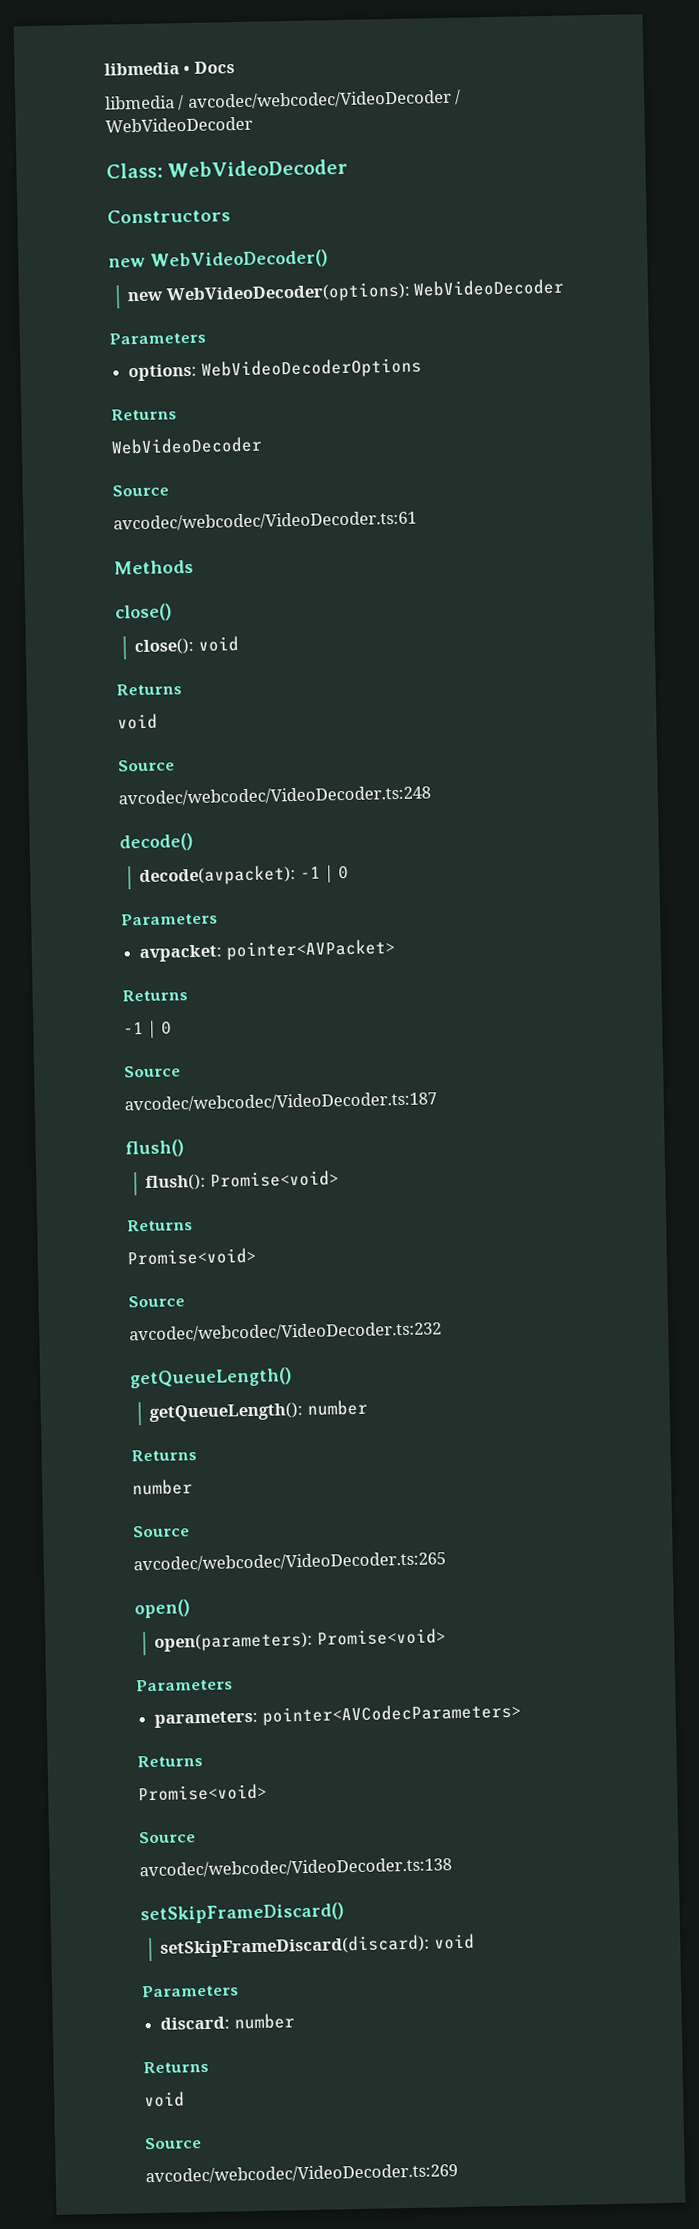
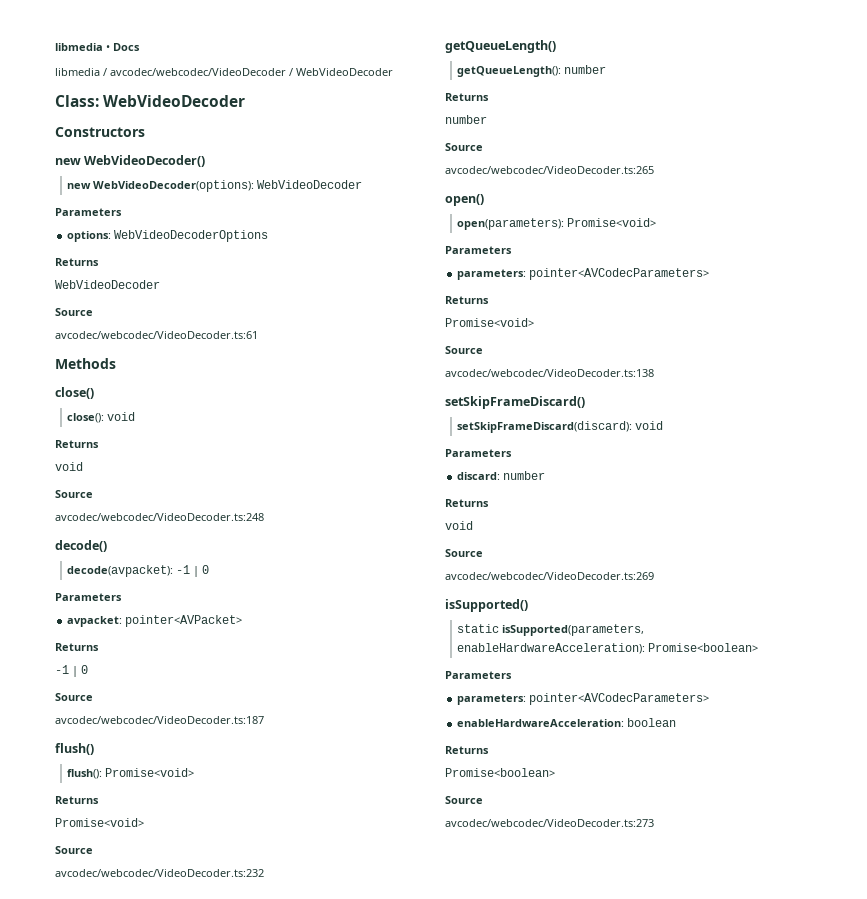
(458, 2174) none -> [445,599,528,612] [457,624,645,636] [457,643,759,654] [445,671,512,679] [457,693,710,705] [457,718,677,727] [445,746,489,754] [445,768,555,777] [445,796,483,804] [445,819,654,827] // isSupported() // static isSupported(parameters, enableHardwareAcceleration): Promise<boolean> // Parameters // parameters: pointer<AVCodecParameters> // enableHardwareAcceleration: boolean // Returns // Promise<boolean> // Source // avcodec/webcodec/VideoDecoder.ts:273

